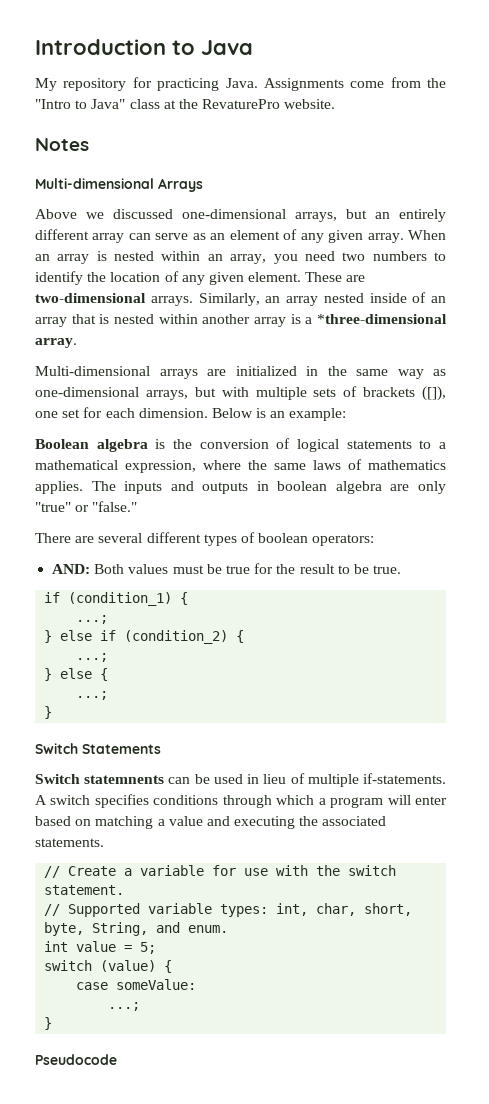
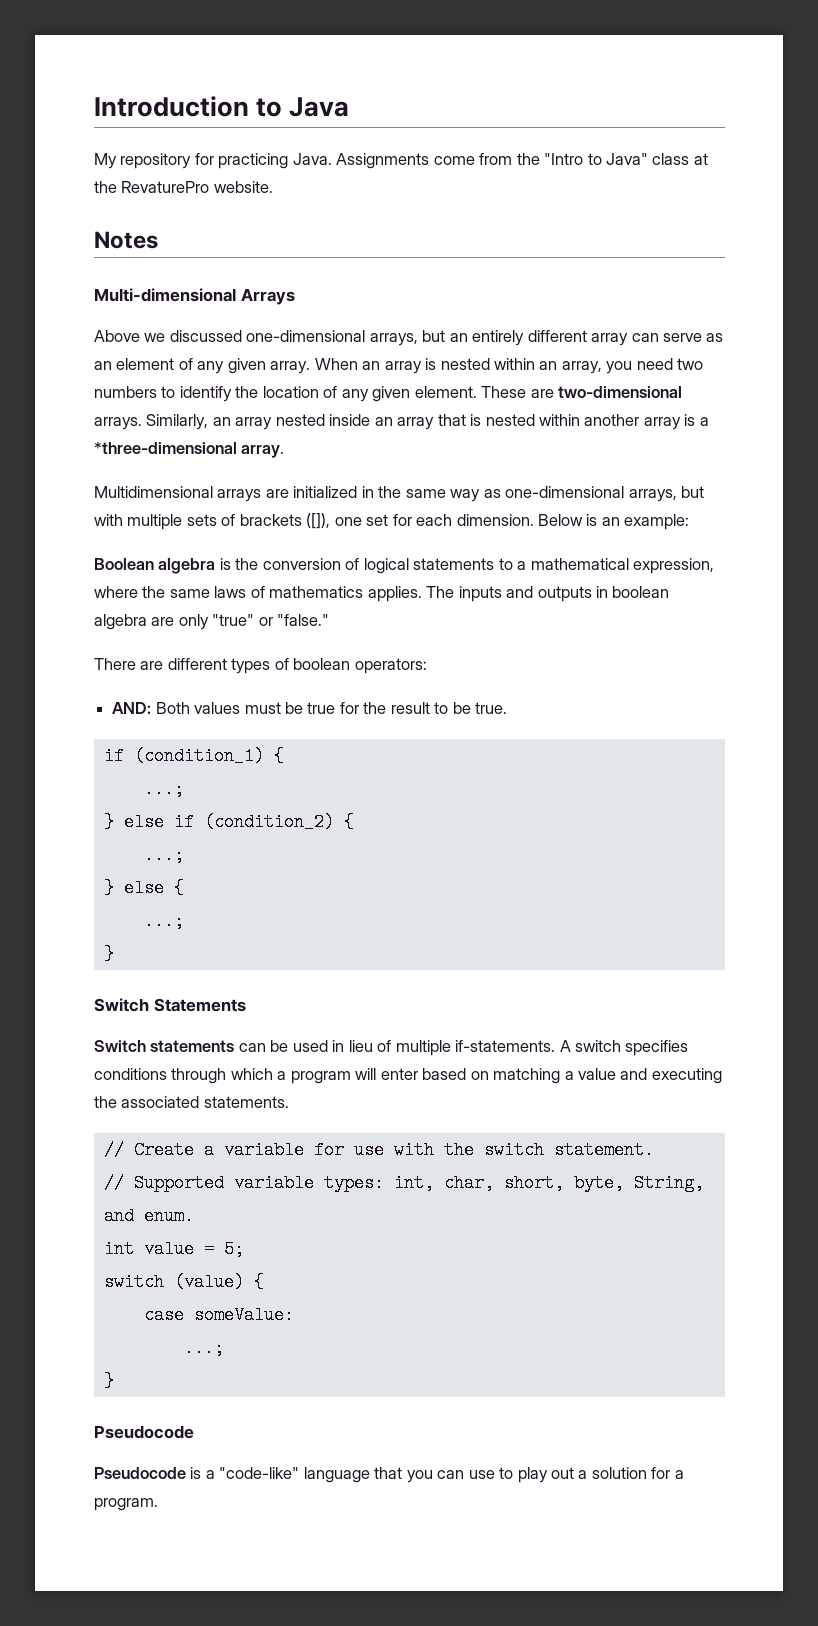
[412,292,427,303] of -> (371, 420) none
[35,366,150,376] Multi-dimensional -> [94,486,213,498] Multidimensional
[98,533,143,543] several -> (164, 665) none
[84,775,165,784] statemnents -> [150,1040,235,1052] statements
(117, 1059) none -> [94,1467,684,1483] [94,1498,158,1511] // Pseudocode is a "code-like" language that you can use to play out a solution for a program.

